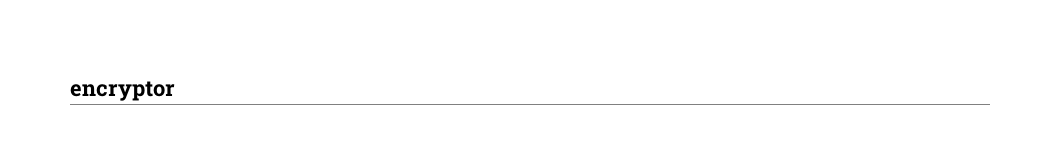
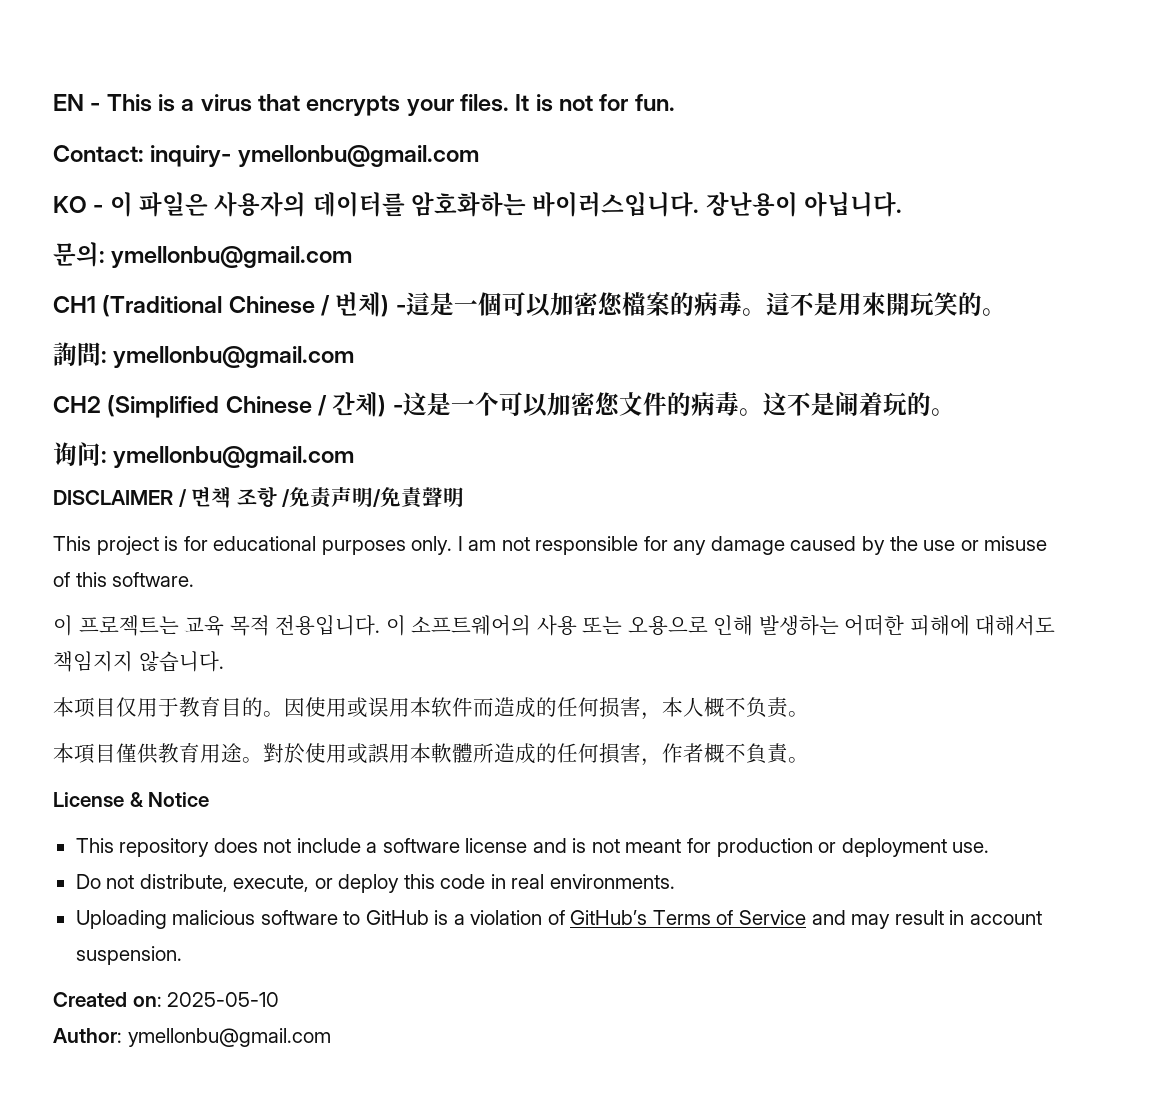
[70,81,175,101] encryptor -> [53,94,675,116] [53,145,479,167] [53,192,903,217] [53,242,353,268] [53,292,1006,317] [53,342,355,368] [53,392,955,418] [53,442,355,468] [53,486,465,509] [53,536,1048,555] [53,572,195,587] [53,615,1056,636] [53,651,224,672] [53,697,809,720] [53,743,809,766] [53,792,210,807] [75,838,990,857] [75,874,675,893] [75,910,1042,929] [75,946,182,965] [53,992,280,1007] [53,1028,331,1047] EN - This is a virus that encrypts your files. It is not for fun. // Contact: inquiry- ymellonbu@gmail.com // KO - 이 파일은 사용자의 데이터를 암호화하는 바이러스입니다. 장난용이 아닙니다. // 문의: ymellonbu@gmail.com // CH1 (Traditional Chinese / 번체) -這是一個可以加密您檔案的病毒。這不是用來開玩笑的。 // 詢問: ymellonbu@gmail.com // CH2 (Simplified Chinese / 간체) -这是一个可以加密您文件的病毒。这不是闹着玩的。 // 询问: ymellonbu@gmail.com // DISCLAIMER / 면책 조항 /免责声明/免責聲明 // This project is for educational purposes only. I am not responsible for any damage caused by the use or misuse of this software. // 이 프로젝트는 교육 목적 전용입니다. 이 소프트웨어의 사용 또는 오용으로 인해 발생하는 어떠한 피해에 대해서도 책임지지 않습니다. // 本项目仅用于教育目的。因使用或误用本软件而造成的任何损害，本人概不负责。 // 本項目僅供教育用途。對於使用或誤用本軟體所造成的任何損害，作者概不負責。 // License & Notice // This repository does not include a software license and is not meant for production or deployment use. // Do not distribute, execute, or deploy this code in real environments. // Uploading malicious software to GitHub is a violation of GitHub’s Terms of Service and may result in account suspension. // Created on: 2025-05-10 // Author: ymellonbu@gmail.com

